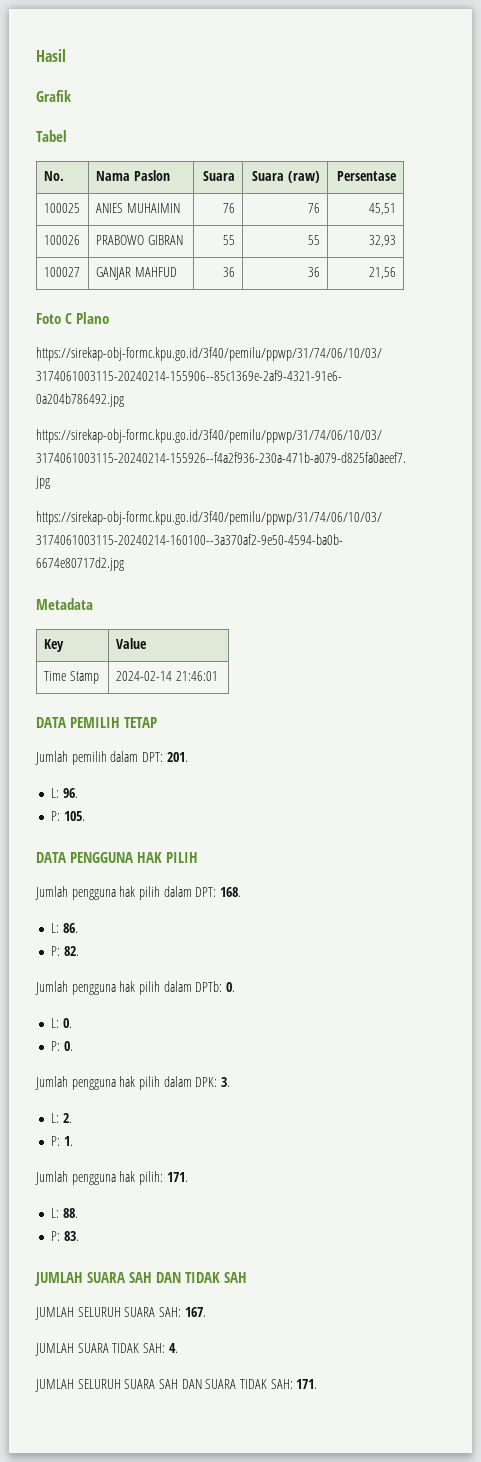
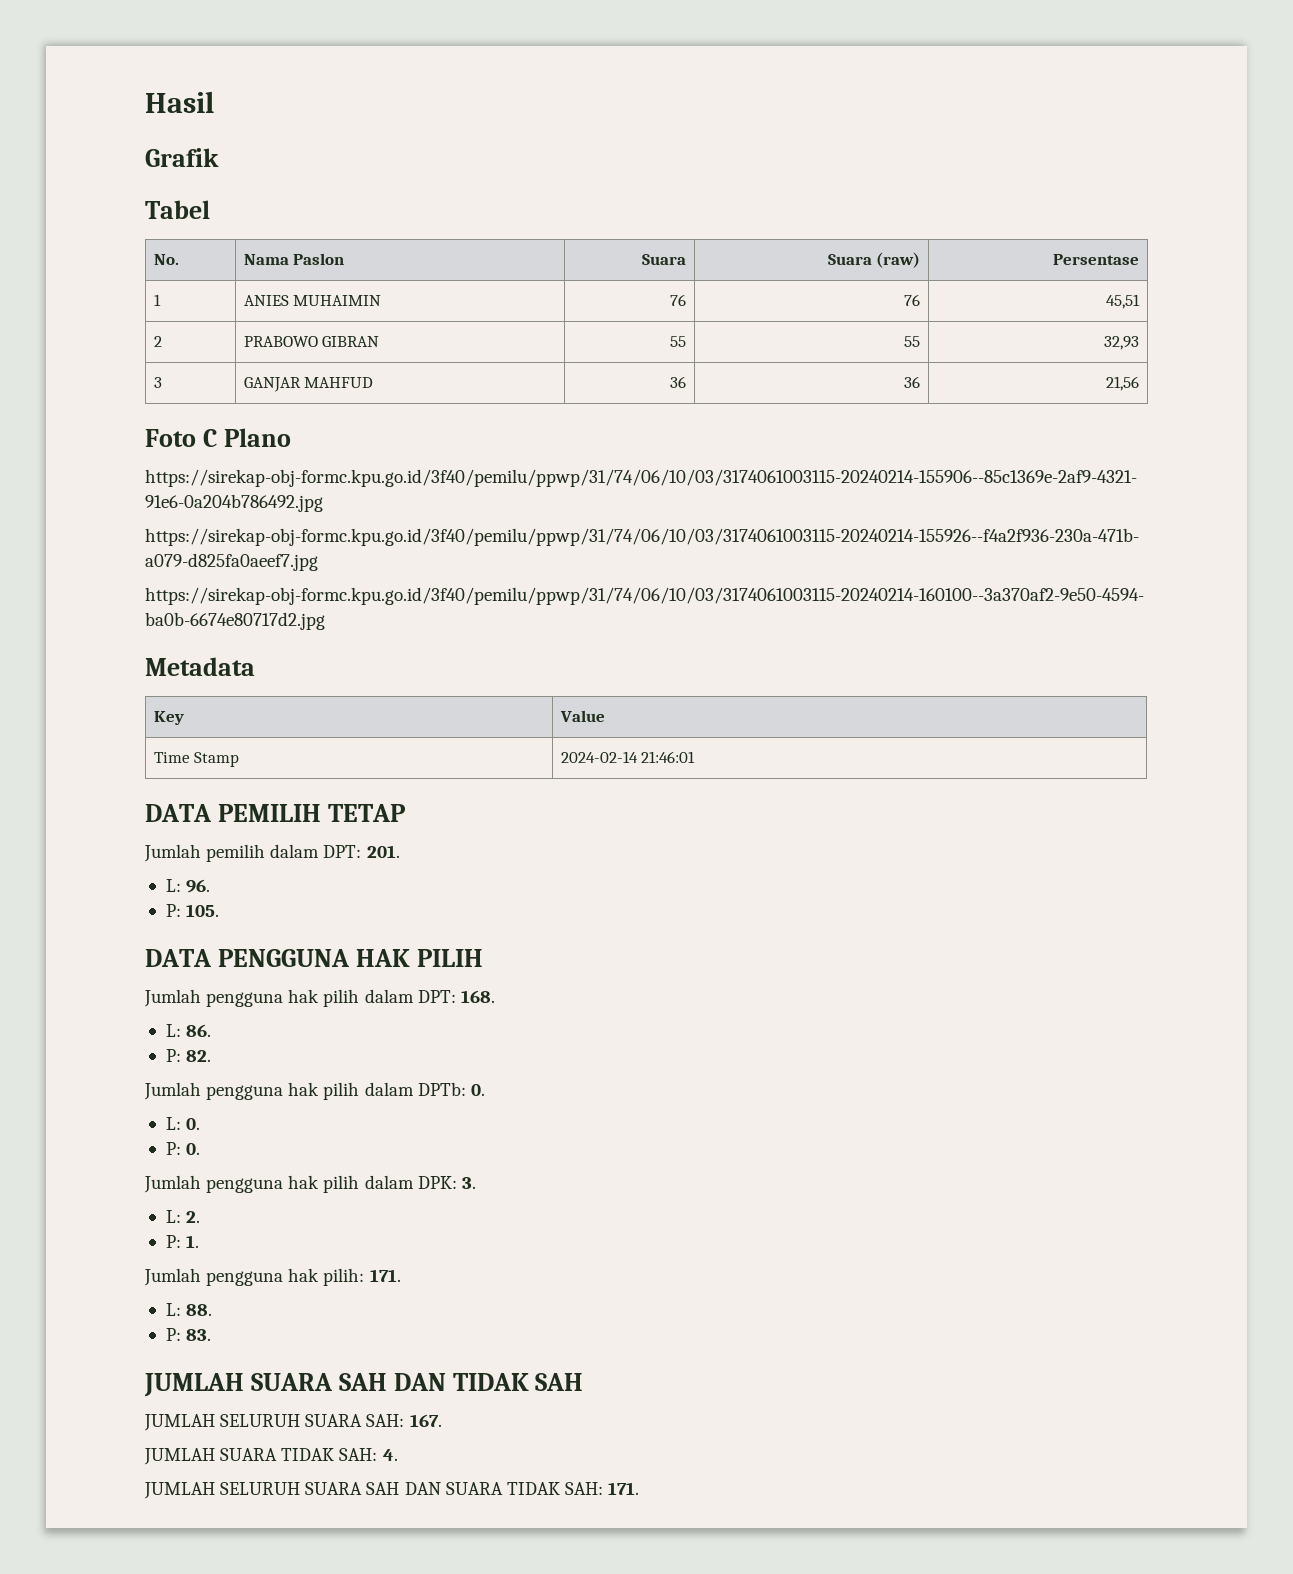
[43,203,80,213] 100025 -> [153,294,161,306] 1
[43,235,80,245] 100026 -> [153,336,162,347] 2
[43,267,80,277] 100027 -> [153,377,162,388] 3

